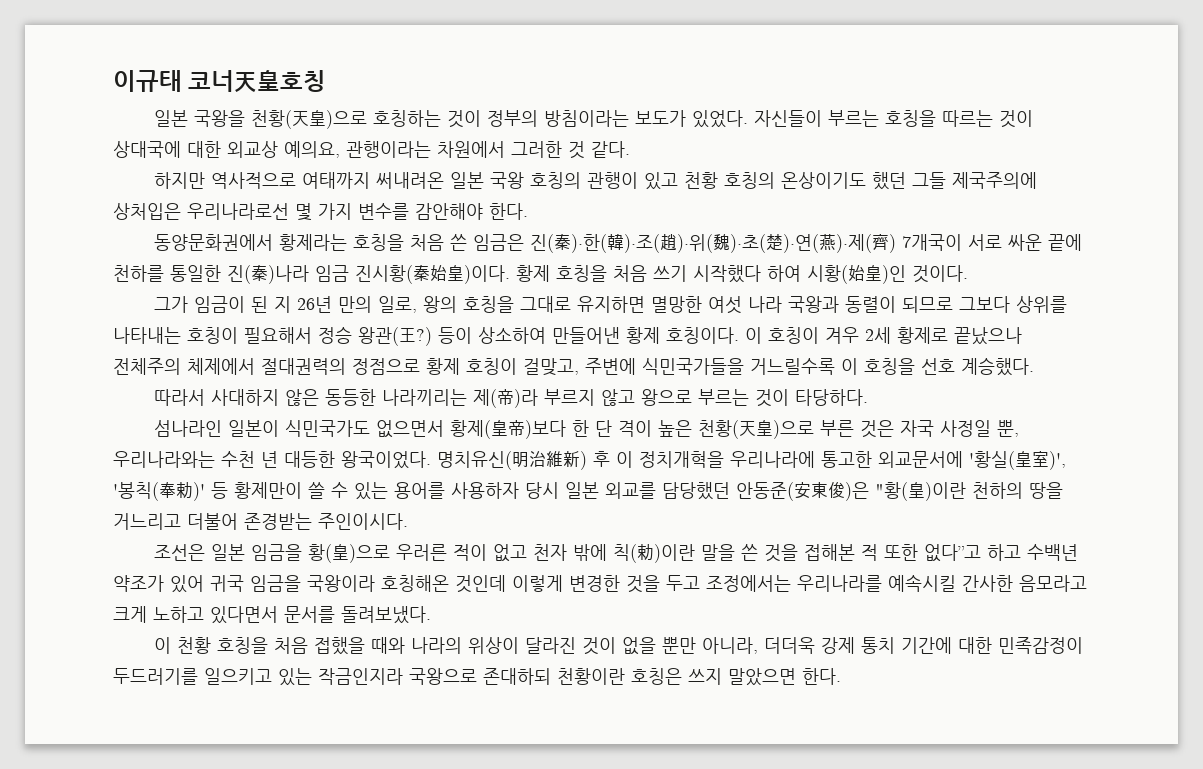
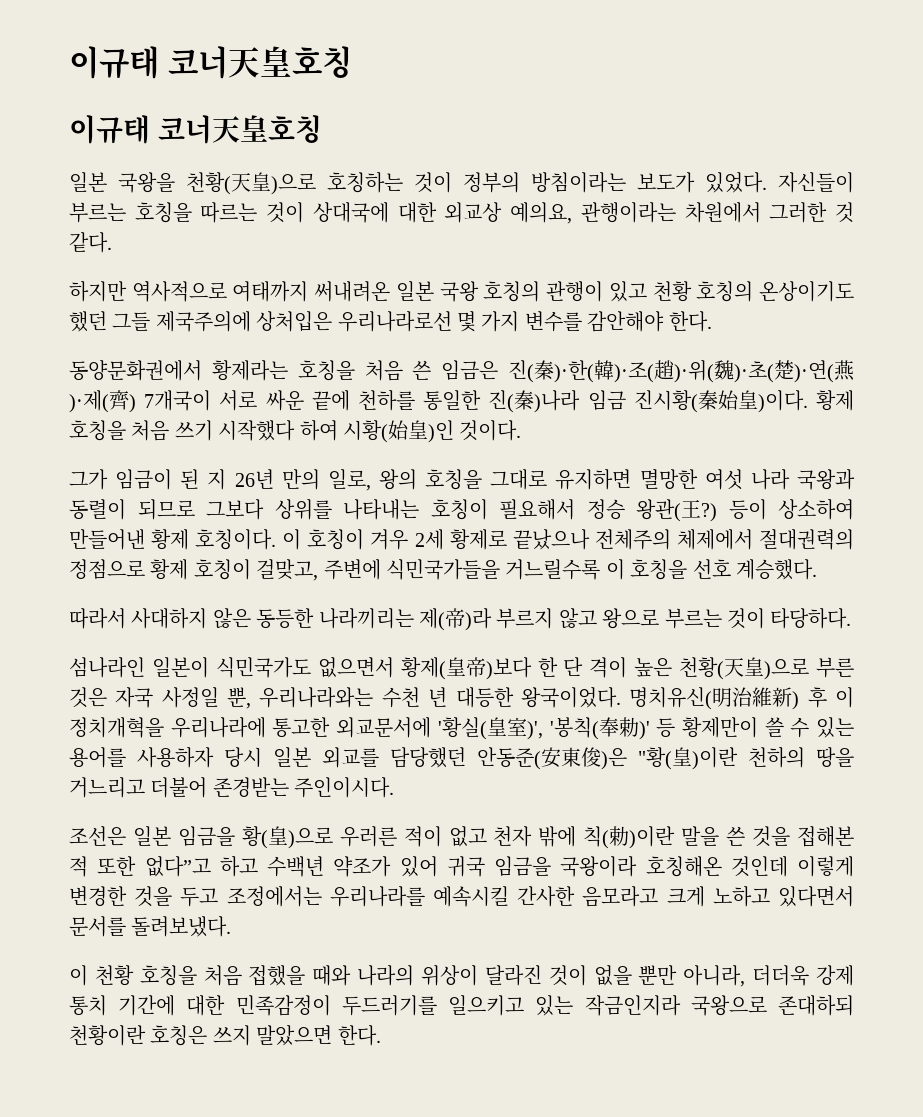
[113,70,327,92] 이규태 코너天皇호칭 -> [69,46,352,79] [69,115,322,144] 이규태 코너天皇호칭 // 이규태 코너天皇호칭

